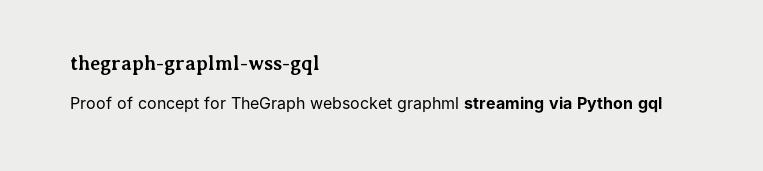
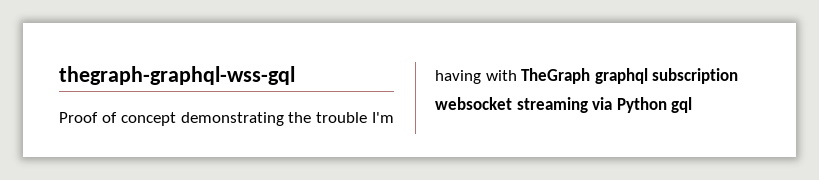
[70,55,320,75] thegraph-graplml-wss-gql -> [59,66,295,85] thegraph-graphql-wss-gql
[204,96,459,113] for TheGraph websocket graphml -> [180,112,394,126] [435,68,739,84] [435,97,512,110] demonstrating the trouble I'm having with TheGraph graphql subscription websocket

